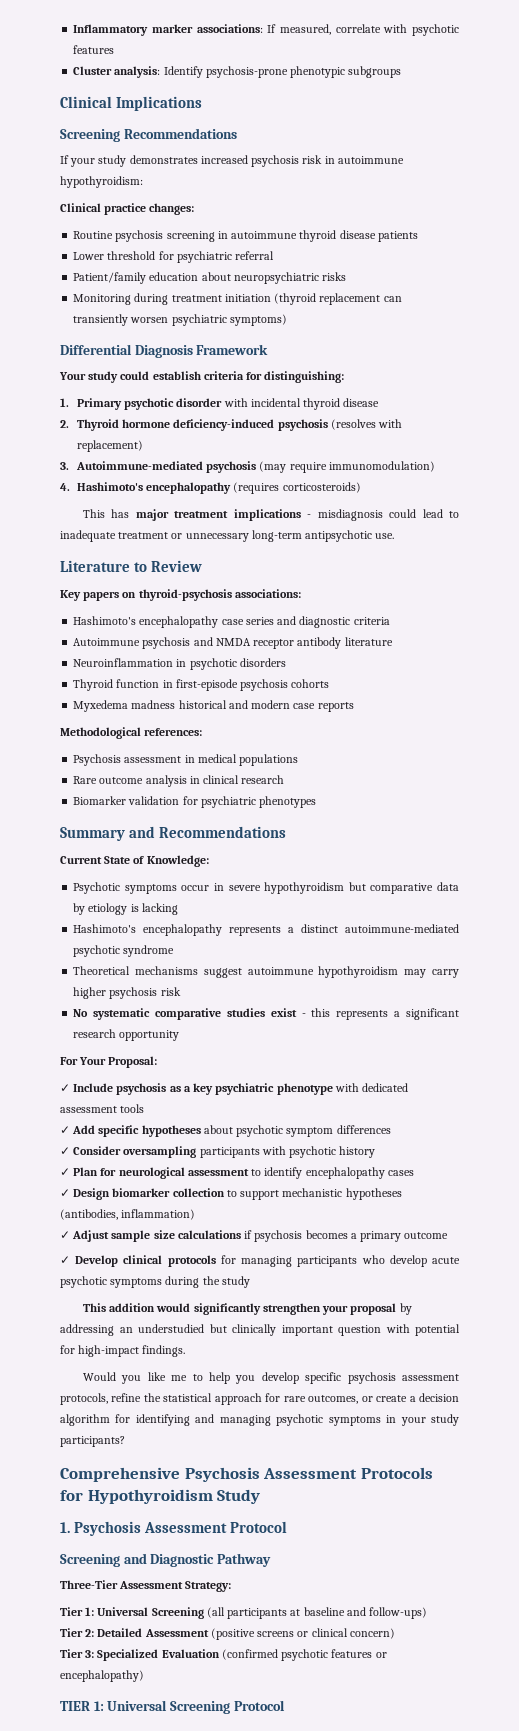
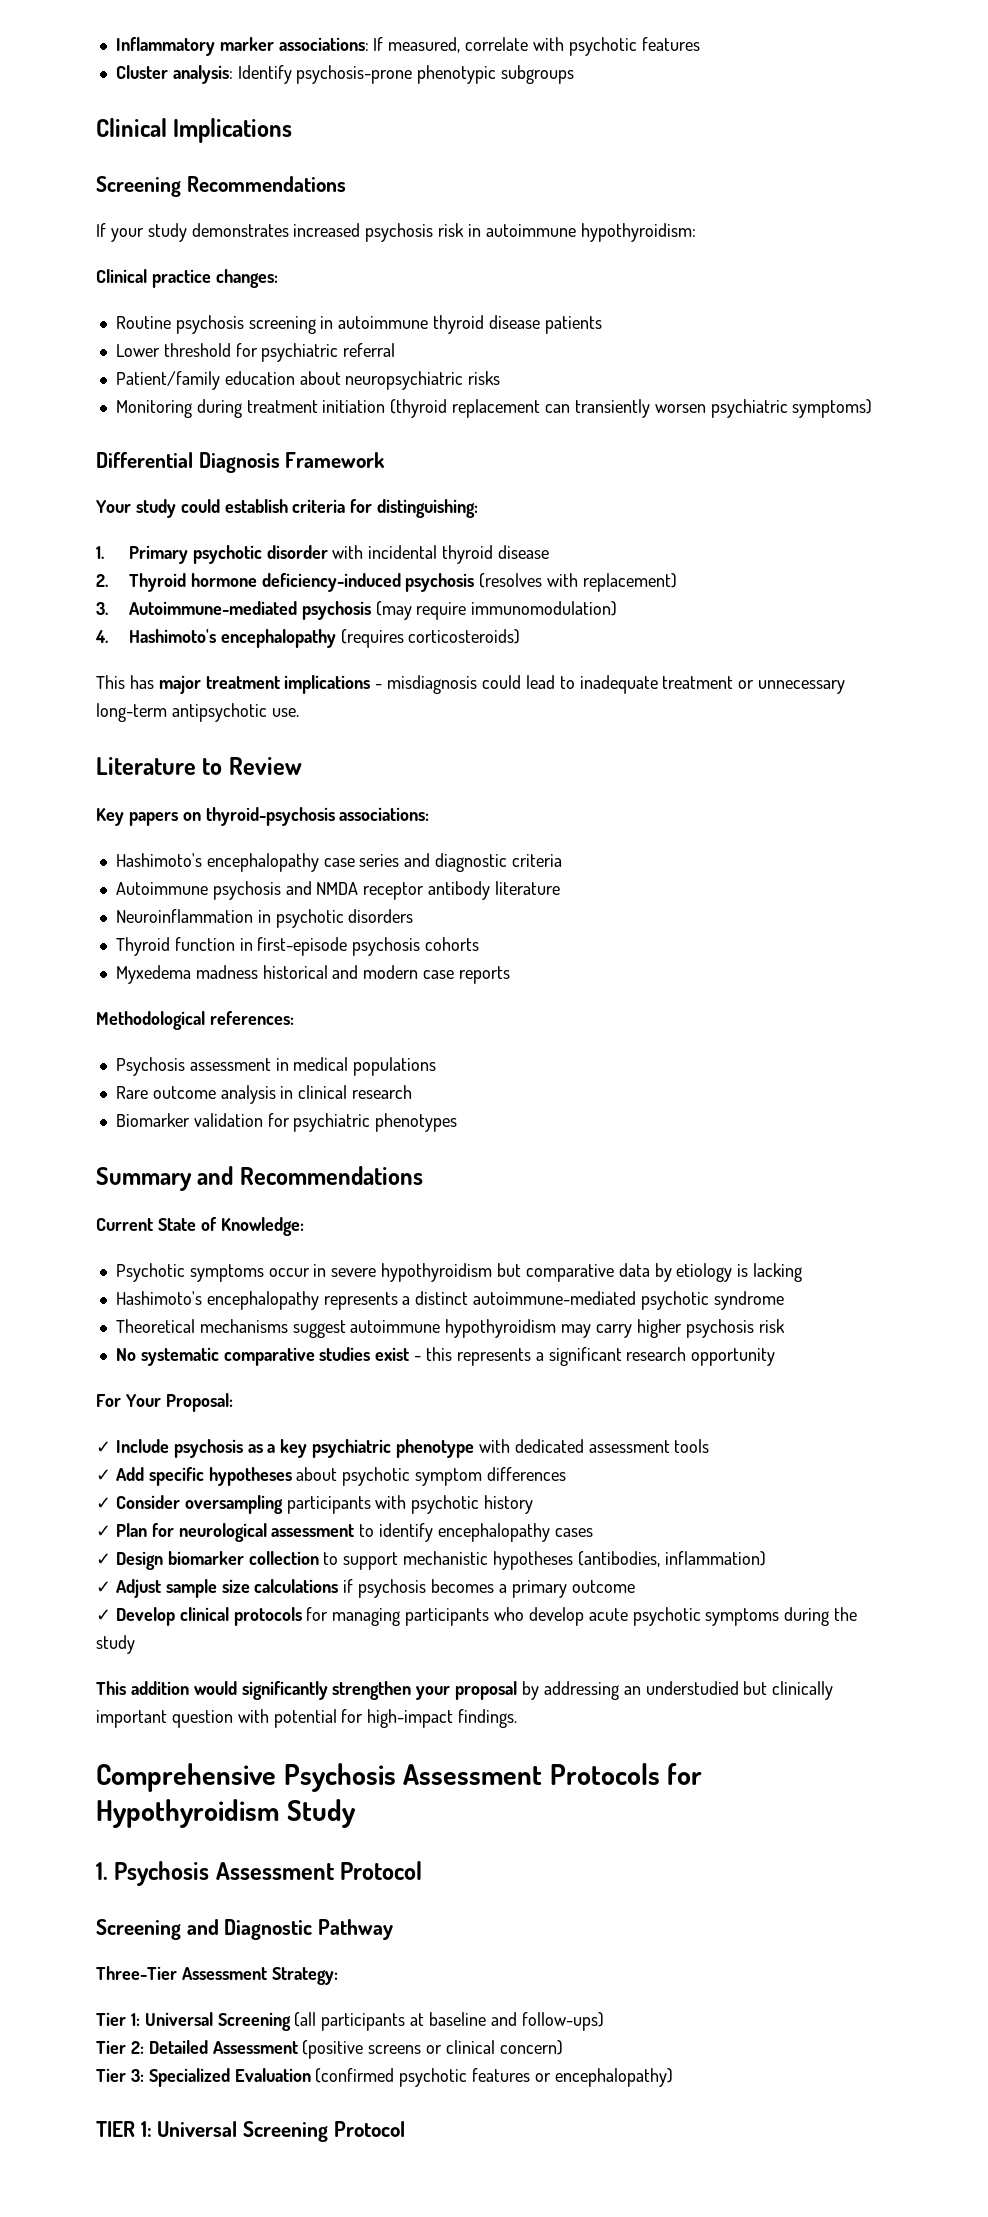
[83,1372,459,1384] [60,1393,459,1405] [60,1414,459,1426] [60,1436,125,1447] // Would you like me to help you develop specific psychosis assessment protocols, refine the statistical approach for rare outcomes, or create a decision algorithm for identifying and managing psychotic symptoms in your study participants? -> (518, 1718) none

